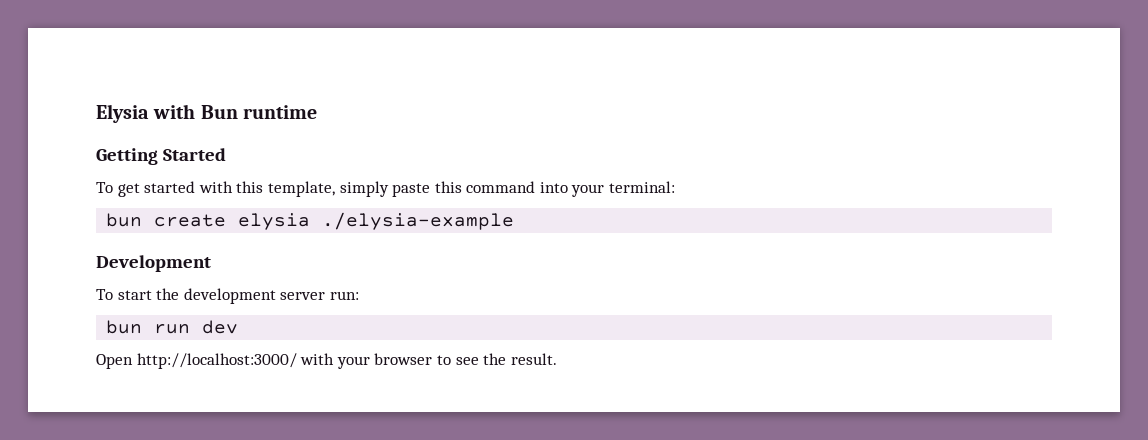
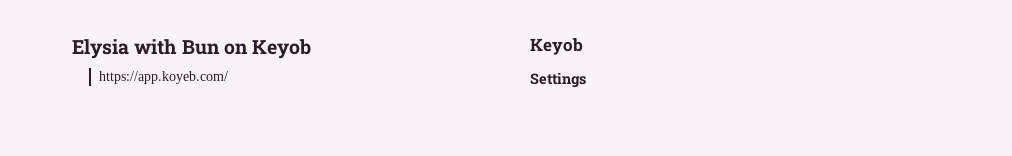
[242,105,317,119] [96,148,226,165] [96,181,676,197] [106,212,515,230] [96,255,211,272] [96,288,359,304] [106,320,239,334] [96,353,557,369] runtime // Getting Started // To get started with this template, simply paste this command into your terminal: // bun create elysia ./elysia-example // Development // To start the development server run: // bun run dev // Open http://localhost:3000/ with your browser to see the result. -> [223,39,312,59] [98,71,228,84] [530,38,583,55] [530,72,586,88] on Keyob // https://app.koyeb.com/ // Keyob // Settings

